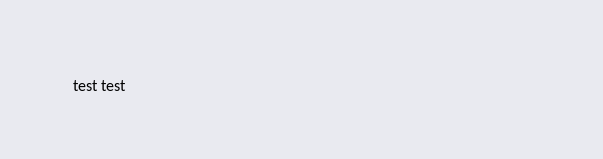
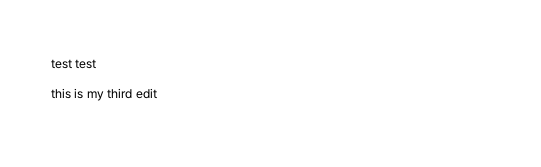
(127, 85) none -> [51,88,157,101] // this is my third edit

